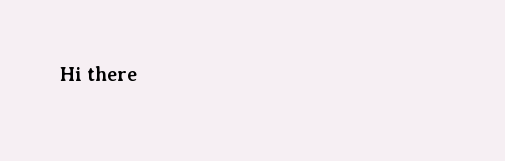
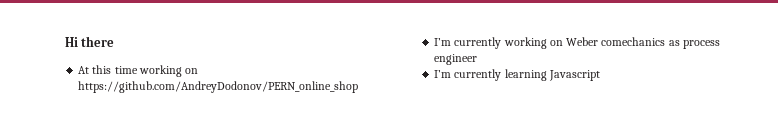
(138, 73) none -> [78,65,199,77] [78,81,359,93] [434,37,720,49] [434,54,478,65] [434,69,600,81] // At this time working on https://github.com/AndreyDodonov/PERN_online_shop // I’m currently working on Weber comechanics as process engineer // I’m currently learning Javascript

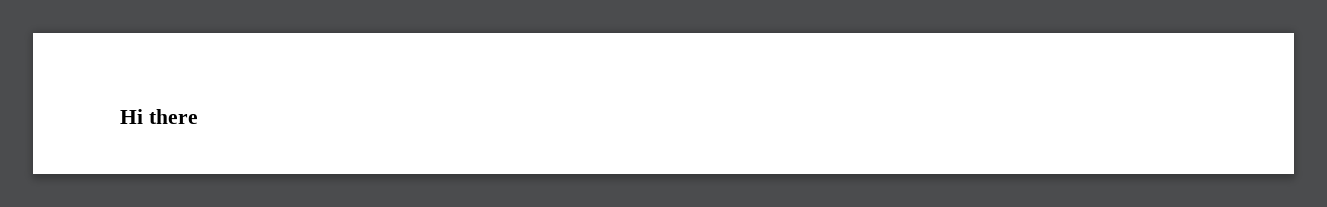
[78,65,199,77] [78,81,359,93] [434,37,720,49] [434,54,478,65] [434,69,600,81] // At this time working on https://github.com/AndreyDodonov/PERN_online_shop // I’m currently working on Weber comechanics as process engineer // I’m currently learning Javascript -> (198, 116) none

